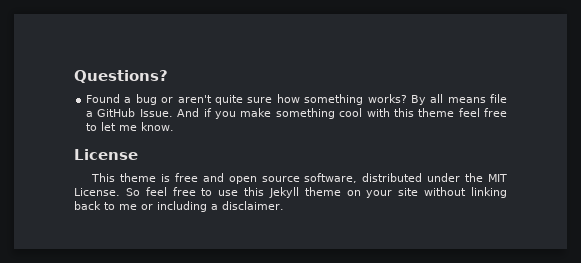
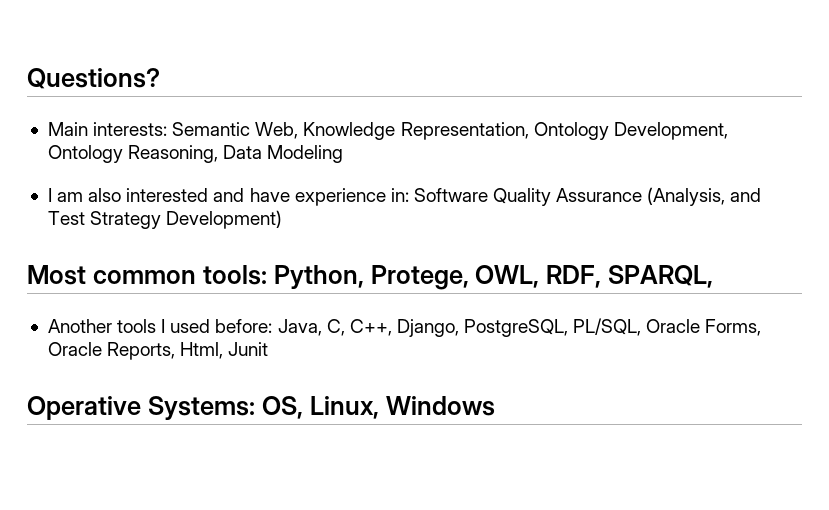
[86,94,507,105] [86,108,507,119] [86,122,175,131] [74,149,138,160] [91,173,507,184] [74,187,508,198] [74,201,284,212] Found a bug or aren't quite sure how something works? By all means file a GitHub Issue. And if you make something cool with this theme feel free to let me know. // License // This theme is free and open source software, distributed under the MIT License. So feel free to use this Jekyll theme on your site without linking back to me or including a disclaimer. -> [47,122,728,140] [47,145,344,163] [47,187,762,206] [47,210,283,229] [27,265,714,290] [47,318,762,337] [47,342,269,360] [27,396,495,420] Main interests: Semantic Web, Knowledge Representation, Ontology Development, Ontology Reasoning, Data Modeling // I am also interested and have experience in: Software Quality Assurance (Analysis, and Test Strategy Development) // Most common tools: Python, Protege, OWL, RDF, SPARQL, // Another tools I used before: Java, C, C++, Django, PostgreSQL, PL/SQL, Oracle Forms, Oracle Reports, Html, Junit // Operative Systems: OS, Linux, Windows

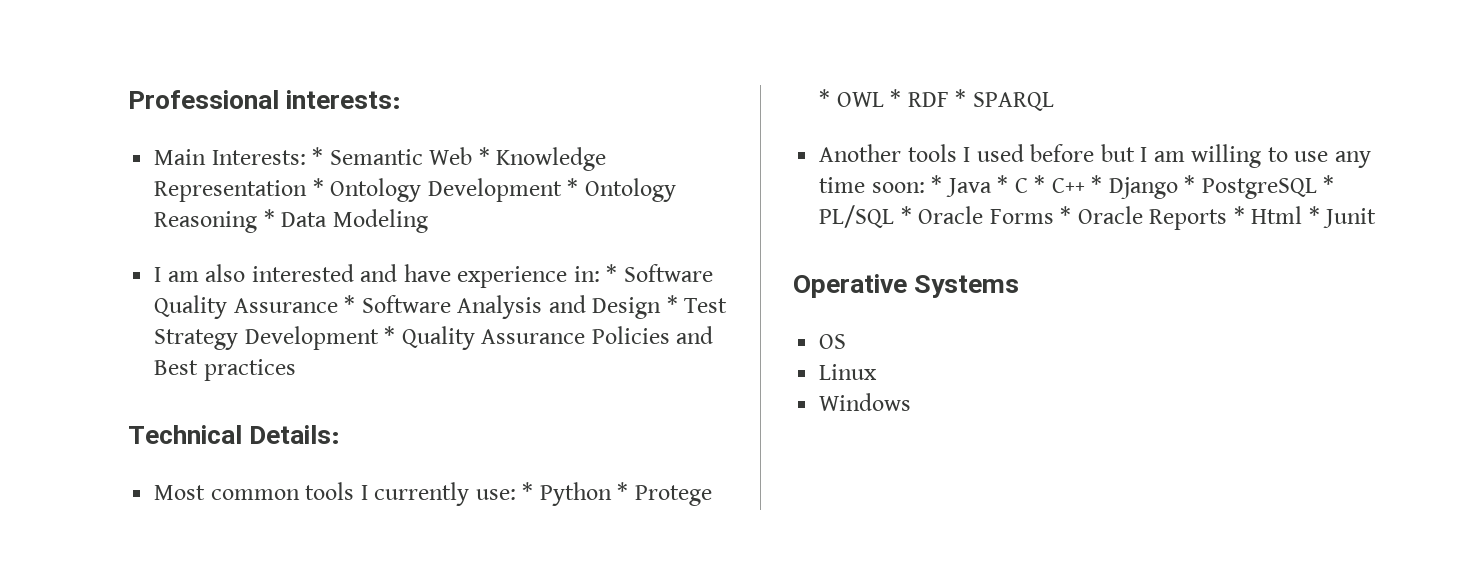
[27,68,160,89] Questions? -> [128,90,402,109] Professional interests:
[93,122,728,140] [47,145,219,163] interests: Semantic Web, Knowledge Representation, Ontology Development, Ontology Reasoning, -> [211,147,607,171] [154,178,676,202] [154,209,275,233] Interests: * Semantic Web * Knowledge Representation * Ontology Development * Ontology Reasoning *
(409, 195) none -> [606,264,618,282] *
[647,187,762,206] [47,210,283,229] [27,265,714,290] [47,318,762,337] [47,342,224,360] (Analysis, and Test Strategy Development) // Most common tools: Python, Protege, OWL, RDF, SPARQL, // Another tools I used before: Java, C, C++, Django, PostgreSQL, PL/SQL, Oracle Forms, Oracle Reports, Html, -> [344,295,728,319] [154,326,714,350] [154,359,296,381] [128,425,341,444] [154,482,712,506] [819,89,1054,111] [819,144,1371,168] [819,175,1335,199] [819,205,1320,230] * Software Analysis and Design * Test Strategy Development * Quality Assurance Policies and Best practices // Technical Details: // Most common tools I currently use: * Python * Protege * OWL * RDF * SPARQL // Another tools I used before but I am willing to use any time soon: * Java * C * C++ * Django * PostgreSQL * PL/SQL * Oracle Forms * Oracle Reports * Html *
[147,396,379,420] Systems: OS, Linux, -> [914,275,1020,298] [819,334,847,349] [819,364,878,380] Systems // OS // Linux //

